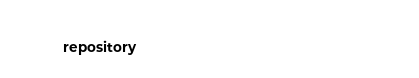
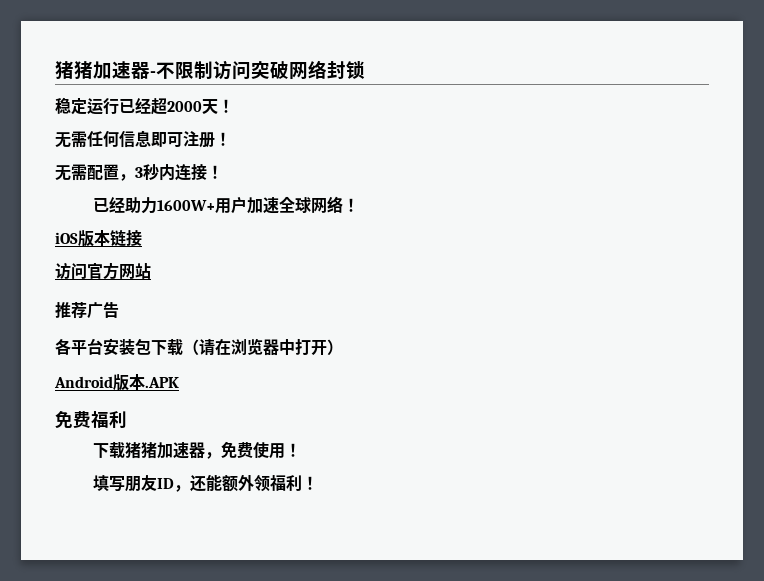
[63,40,137,55] repository -> [55,60,365,80] [55,97,234,115] [55,130,231,148] [55,164,223,181] [93,196,360,214] [55,229,142,247] [55,262,151,280] [55,302,119,319] [55,338,343,356] [54,374,179,391] [55,410,127,429] [93,441,302,459] [93,474,319,492] 猪猪加速器-不限制访问突破网络封锁 // 稳定运行已经超2000天！ // 无需任何信息即可注册！ // 无需配置，3秒内连接！ // 已经助力1600W+用户加速全球网络！ // iOS版本链接 // 访问官方网站 // 推荐广告 // 各平台安装包下载（请在浏览器中打开） // Android版本.APK // 免费福利 // 下载猪猪加速器，免费使用！ // 填写朋友ID，还能额外领福利！

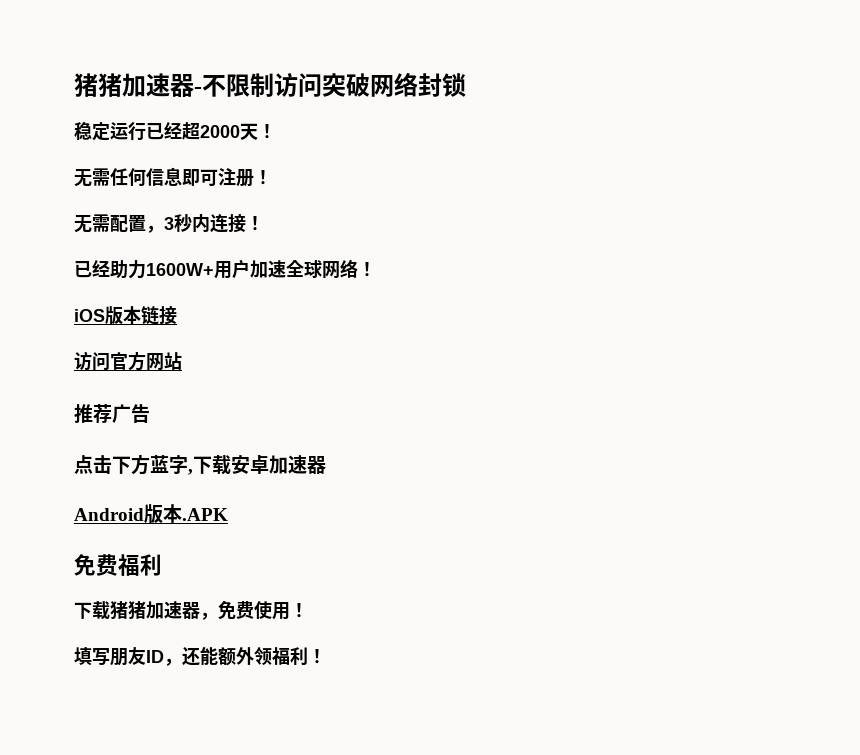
[55,338,343,356] 各平台安装包下载（请在浏览器中打开） -> [74,454,326,475] 点击下方蓝字,下载安卓加速器

